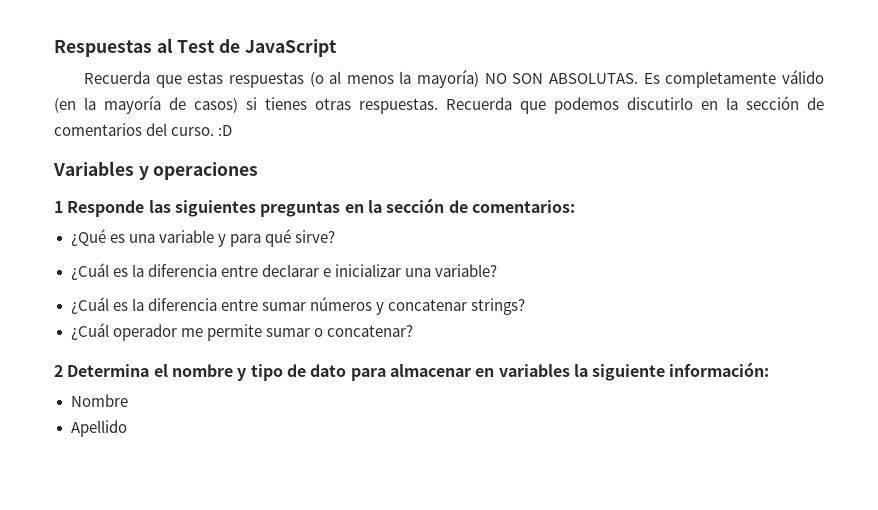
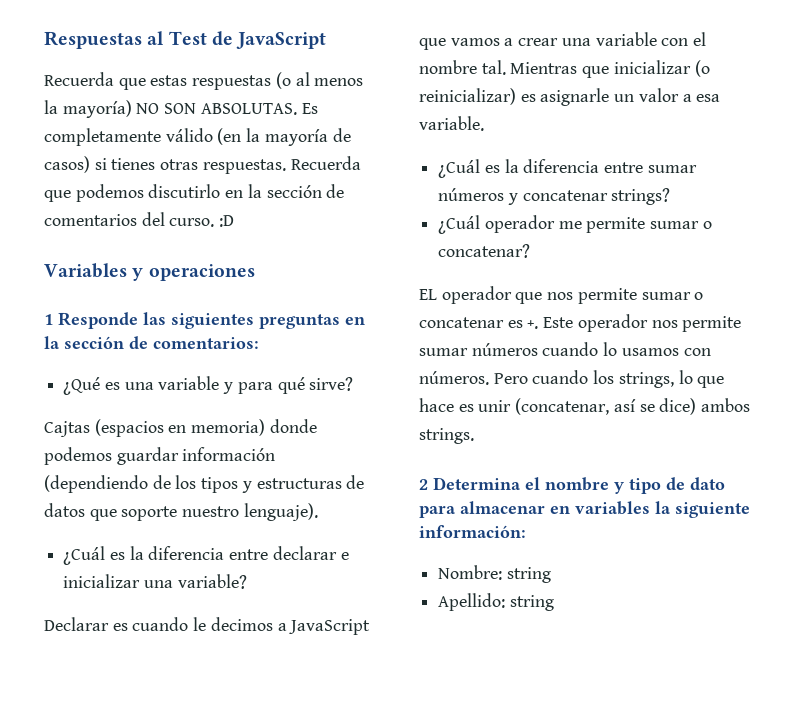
(335, 236) none -> [44,419,317,437] [44,447,276,465] [44,475,365,493] [44,503,318,521] // Cajtas (espacios en memoria) donde podemos guardar información (dependiendo de los tipos y estructuras de datos que soporte nuestro lenguaje).
(497, 270) none -> [44,617,371,635] [419,32,707,50] [419,60,710,78] [419,88,721,106] [419,116,484,131] // Declarar es cuando le decimos a JavaScript que vamos a crear una variable con el nombre tal. Mientras que inicializar (o reinicializar) es asignarle un valor a esa variable.
(413, 331) none -> [419,286,704,304] [419,314,742,332] [419,342,711,356] [419,370,725,388] [419,398,751,415] [419,428,474,444] // EL operador que nos permite sumar o concatenar es +. Este operador nos permite sumar números cuando lo usamos con números. Pero cuando los strings, lo que hace es unir (concatenar, así se dice) ambos strings.
[70,394,128,407] [70,420,127,437] Nombre // Apellido -> [438,565,551,583] [438,593,554,611] Nombre: string // Apellido: string

